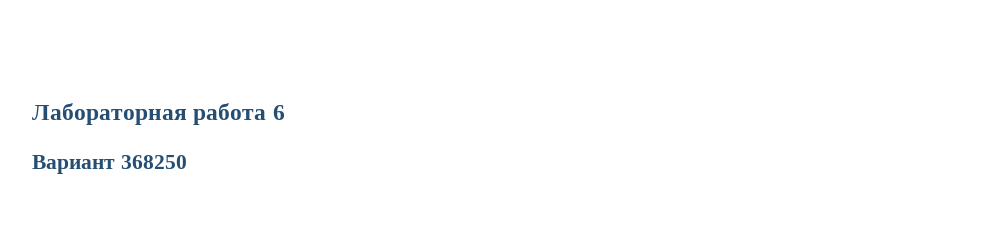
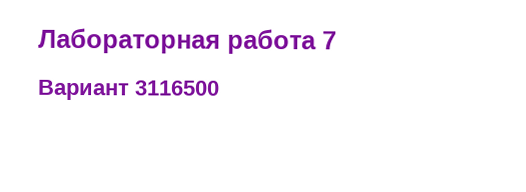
[272,105,285,120] 6 -> [322,31,337,50] 7
[120,155,187,169] 368250 -> [135,80,220,96] 3116500

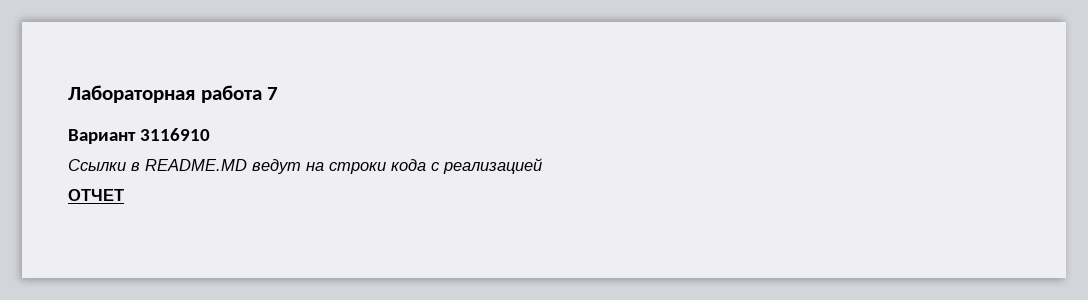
[135,80,220,96] 3116500 -> [140,128,211,141] [68,158,542,174] [68,189,124,201] 3116910 // Ссылки в README.MD ведут на строки кода с реализацией // ОТЧЕТ

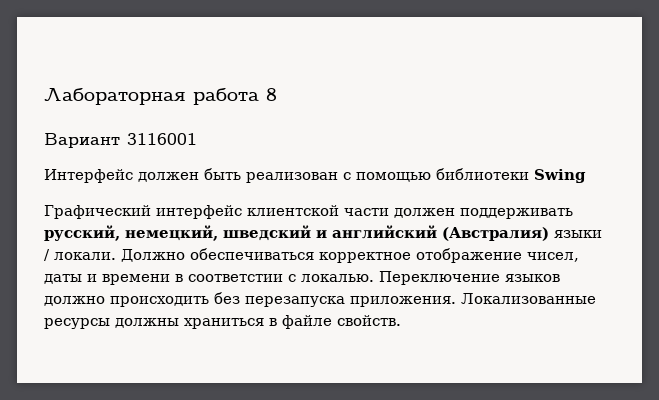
[267,87,279,100] 7 -> [266,88,277,101] 8
[140,128,211,141] [68,158,542,174] [68,189,124,201] 3116910 // Ссылки в README.MD ведут на строки кода с реализацией // ОТЧЕТ -> [127,133,197,145] [44,168,586,183] [44,205,573,219] [44,225,602,241] [44,248,579,263] [44,271,560,285] [44,292,596,307] [44,315,401,329] 3116001 // Интерфейс должен быть реализован с помощью библиотеки Swing // Графический интерфейс клиентской части должен поддерживать русский, немецкий, шведский и английский (Австралия) языки / локали. Должно обеспечиваться корректное отображение чисел, даты и времени в соответстии с локалью. Переключение языков должно происходить без перезапуска приложения. Локализованные ресурсы должны храниться в файле свойств.

